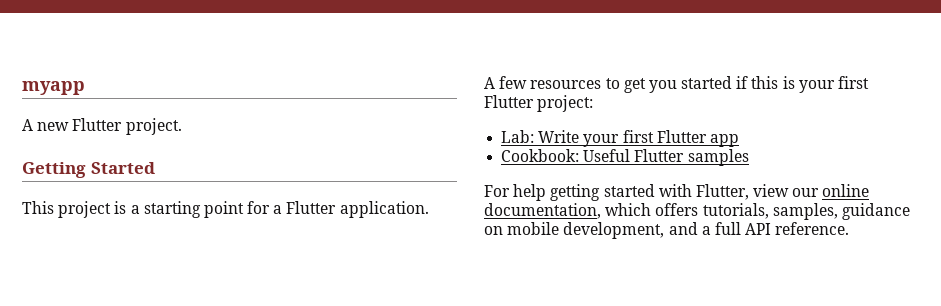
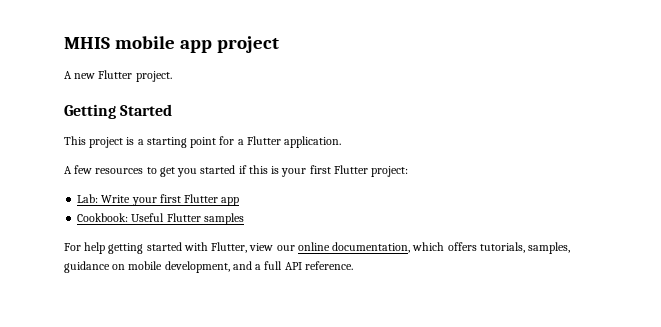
[22,81,85,95] myapp -> [64,36,279,53] MHIS mobile app project

